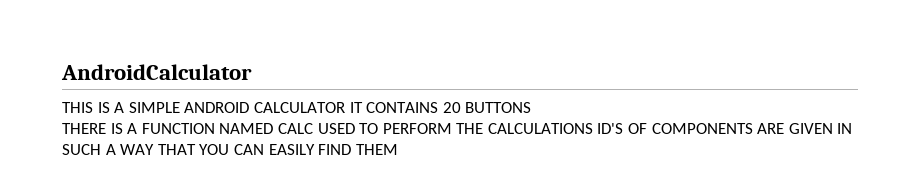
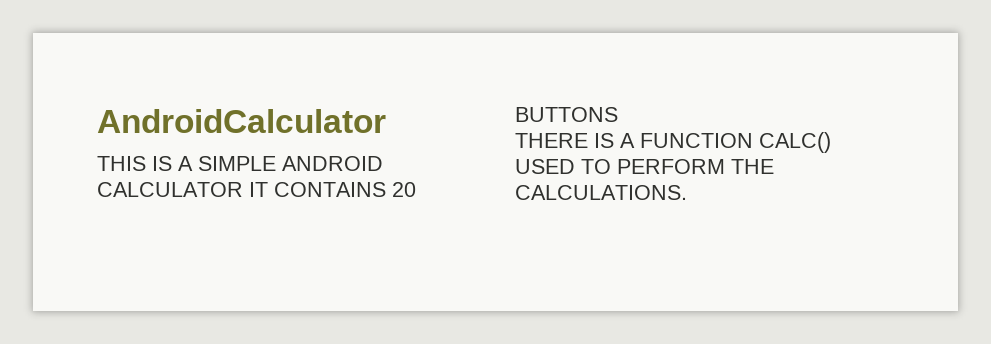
[219,123,313,134] NAMED CALC -> [759,132,831,153] CALC()
[487,123,853,134] [62,144,398,155] CALCULATIONS ID'S OF COMPONENTS ARE GIVEN IN SUCH A WAY THAT YOU CAN EASILY FIND THEM -> [515,185,687,200] CALCULATIONS.

